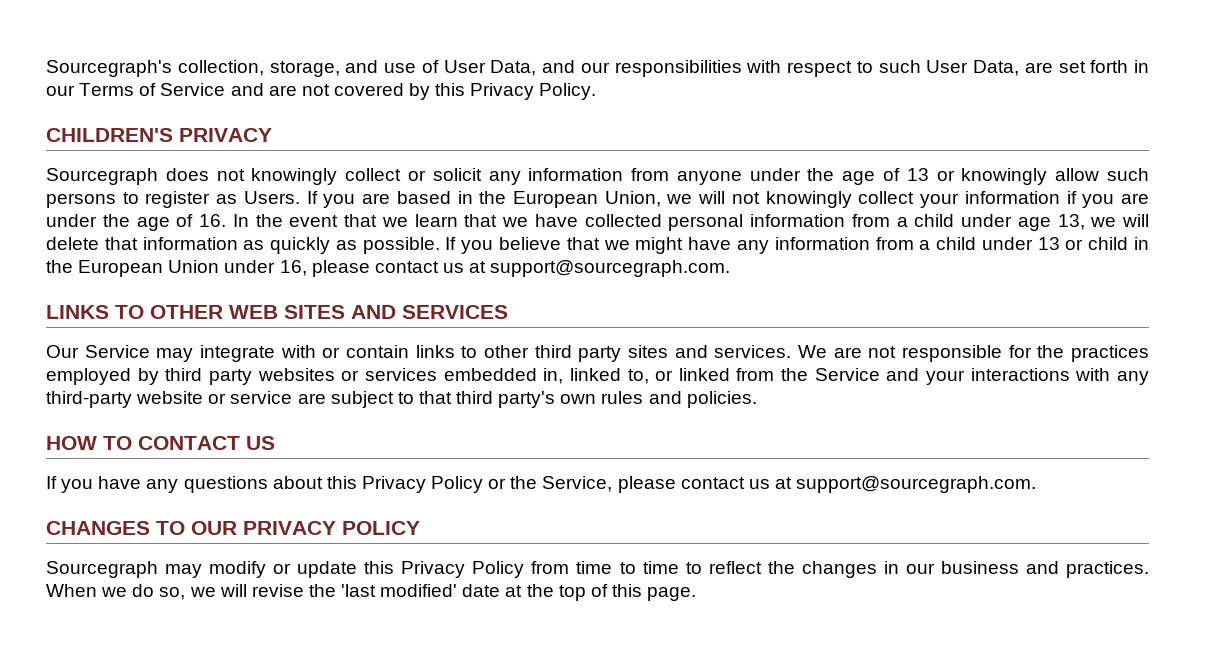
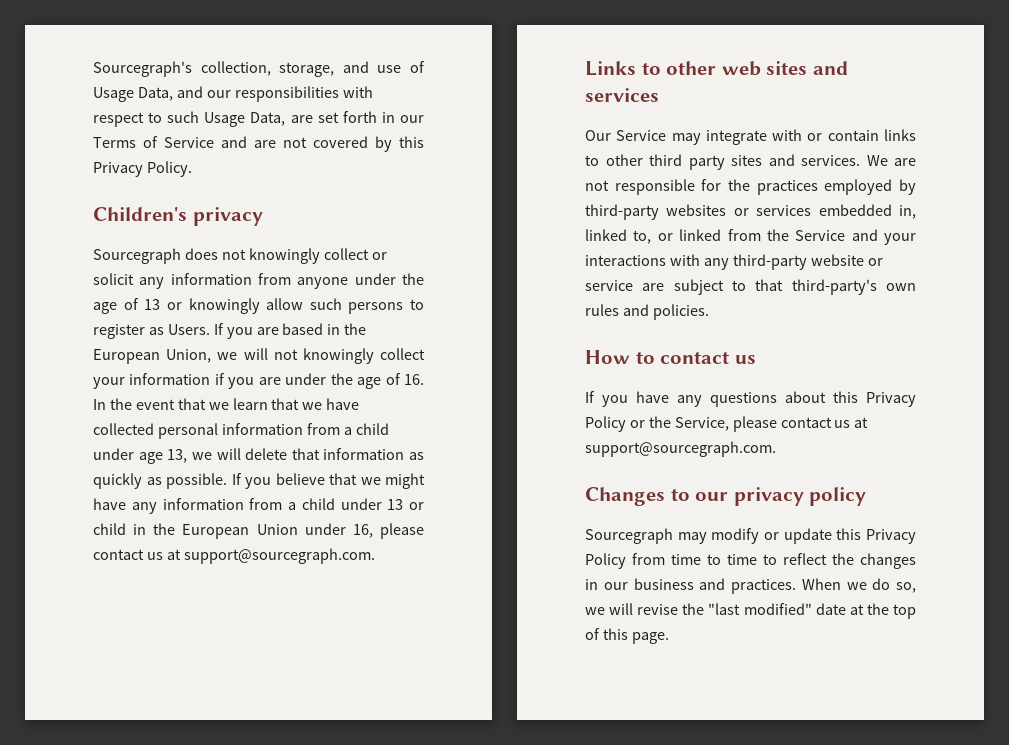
[443,60,486,73] User -> [93,87,134,102] Usage
[926,60,969,73] User -> [204,112,246,127] Usage
[46,128,272,142] CHILDREN'S PRIVACY -> [93,207,263,226] Children's privacy
[46,305,508,319] LINKS TO OTHER WEB SITES AND SERVICES -> [585,61,848,76] [585,88,659,102] Links to other web sites and services
[165,368,252,385] third party -> [585,204,659,220] third-party
[456,391,556,408] third party's -> [791,279,877,295] third-party's
[46,436,275,450] HOW TO CONTACT US -> [585,350,756,364] How to contact us
[46,521,420,535] CHANGES TO OUR PRIVACY POLICY -> [585,487,867,506] Changes to our privacy policy
[341,584,458,597] 'last modified' -> [708,603,812,615] "last modified"

